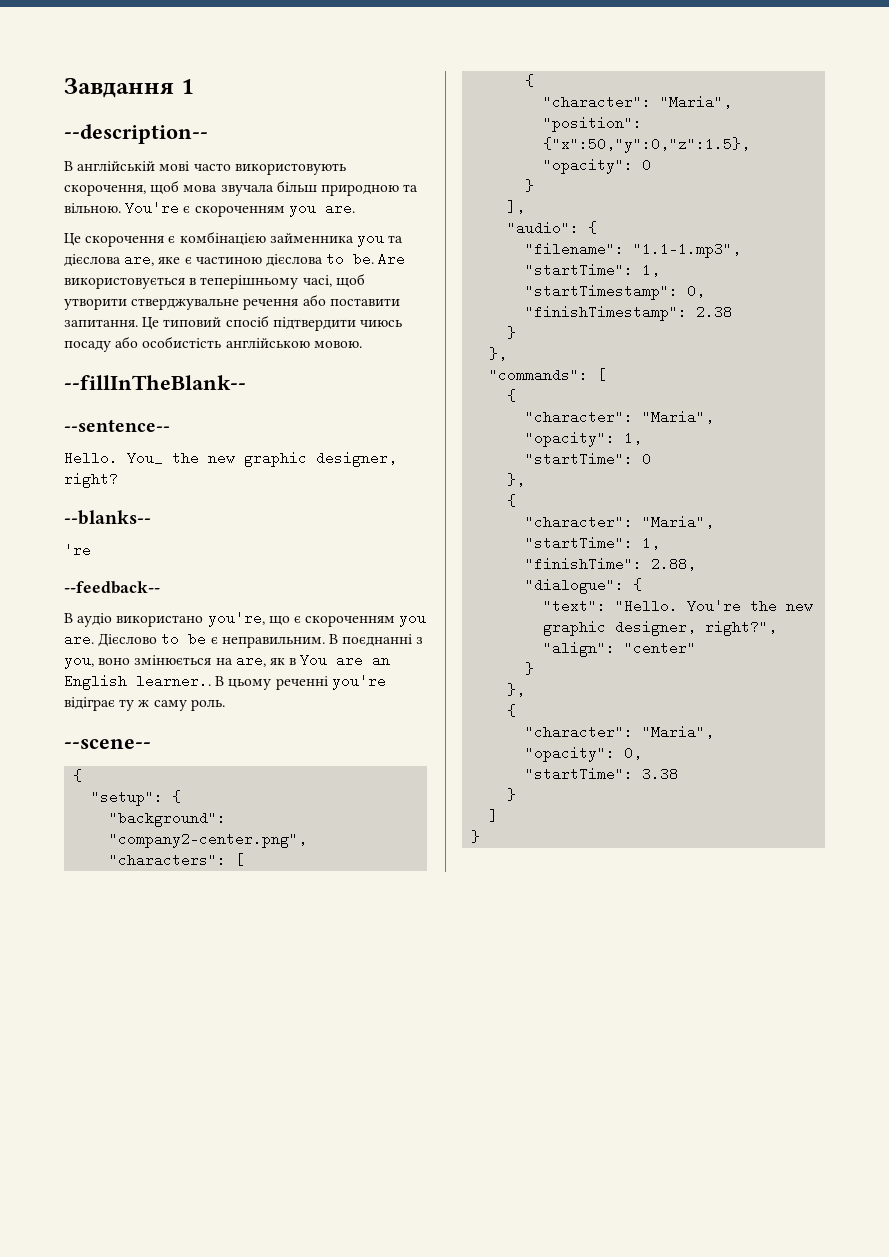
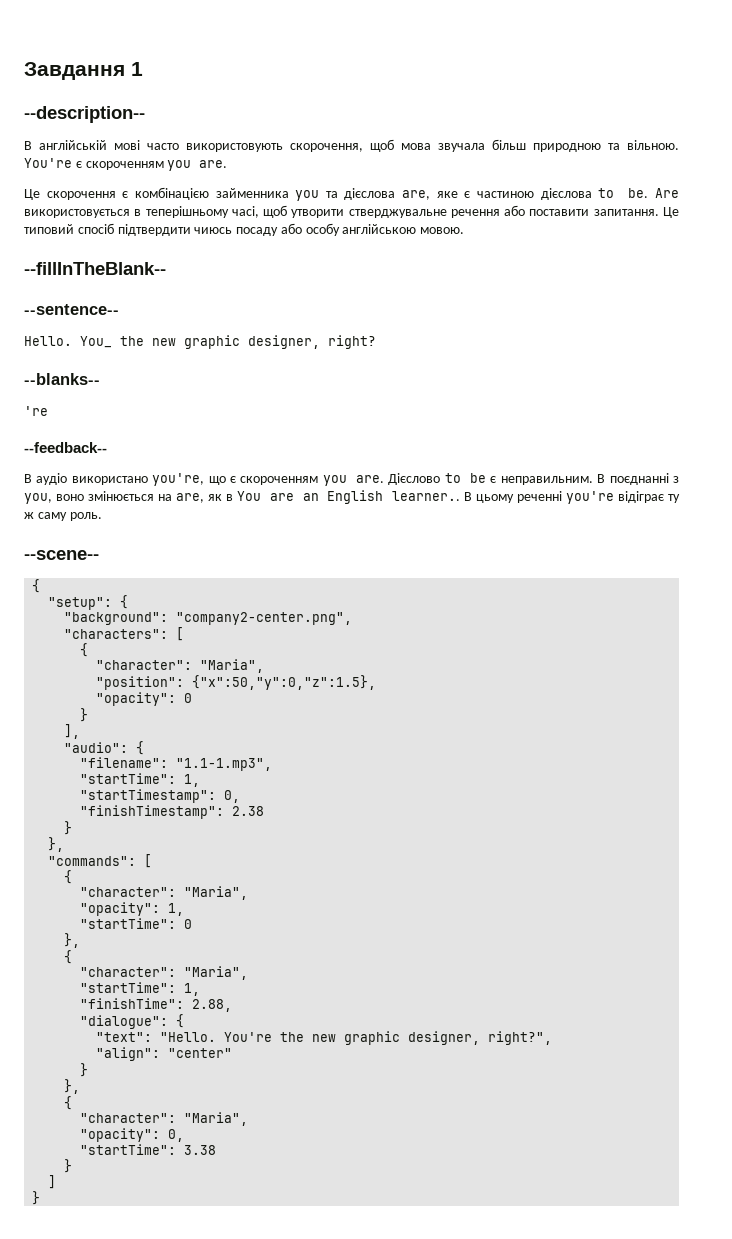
[142,336,222,348] особистість -> [305,223,340,236] особу

